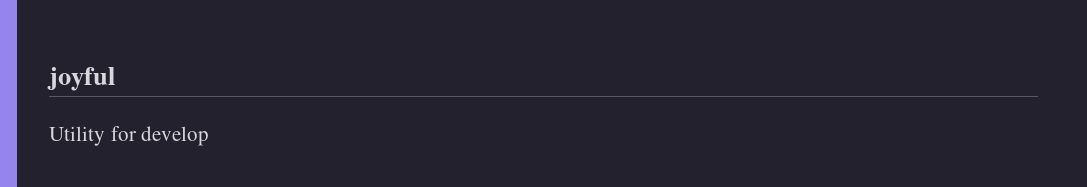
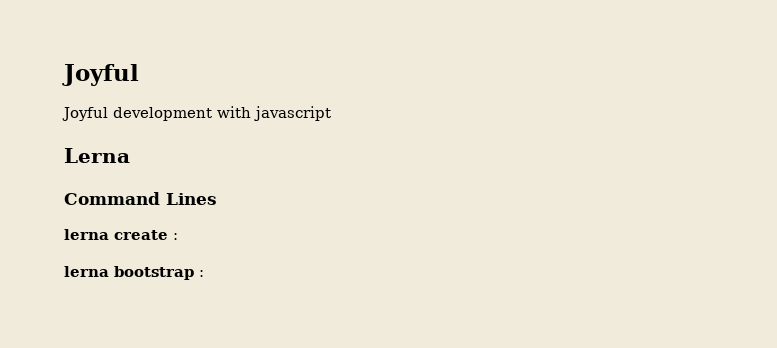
[47,67,115,91] [49,126,210,146] joyful // Utility for develop -> [62,64,139,86] [62,106,331,121] [64,148,130,163] [64,192,217,205] [64,229,178,240] [64,266,204,280] Joyful // Joyful development with javascript // Lerna // Command Lines // lerna create : // lerna bootstrap :

